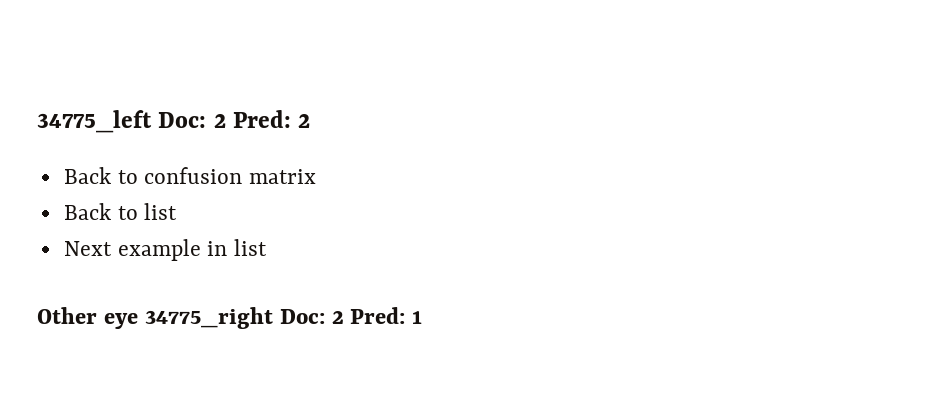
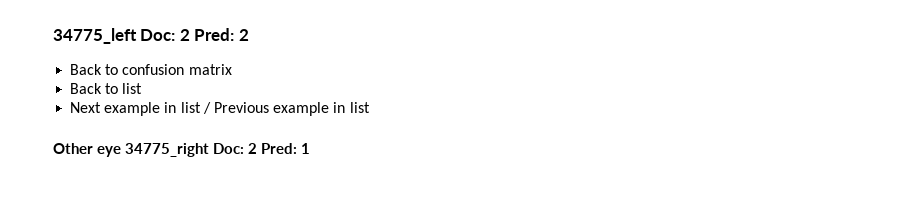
(267, 247) none -> [202,102,370,116] / Previous example in list

